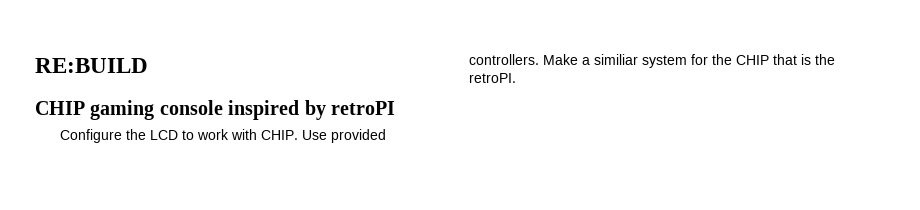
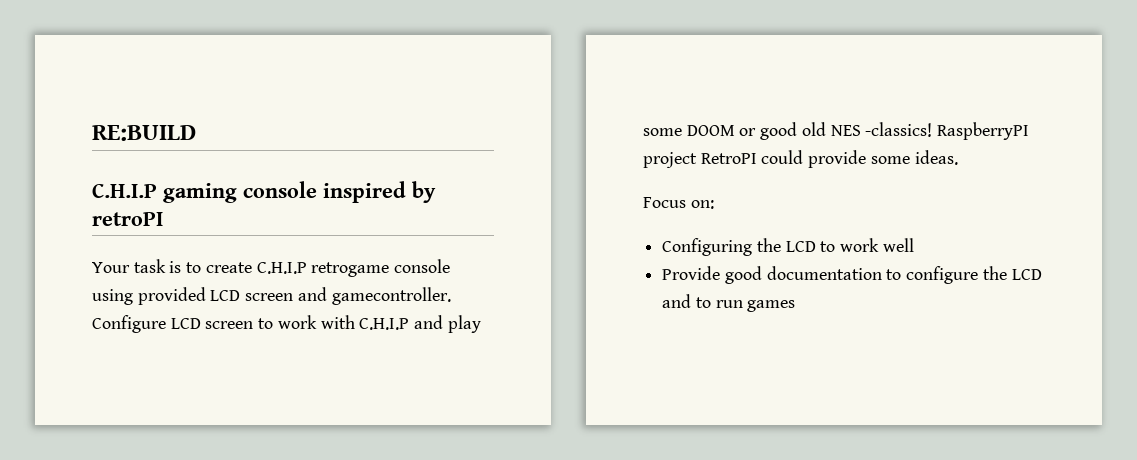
[35,101,85,115] CHIP -> [92,183,157,198] C.H.I.P
[59,129,386,143] [469,54,835,68] [469,73,516,83] Configure the LCD to work with CHIP. Use provided controllers. Make a similiar system for the CHIP that is the retroPI. -> [92,259,451,277] [92,287,451,305] [92,315,481,333] [643,122,1030,140] [643,150,958,168] [643,197,714,209] [662,238,914,256] [662,266,1042,284] [662,294,796,312] Your task is to create C.H.I.P retrogame console using provided LCD screen and gamecontroller. Configure LCD screen to work with C.H.I.P and play some DOOM or good old NES -classics! RaspberryPI project RetroPI could provide some ideas. // Focus on: // Configuring the LCD to work well // Provide good documentation to configure the LCD and to run games

